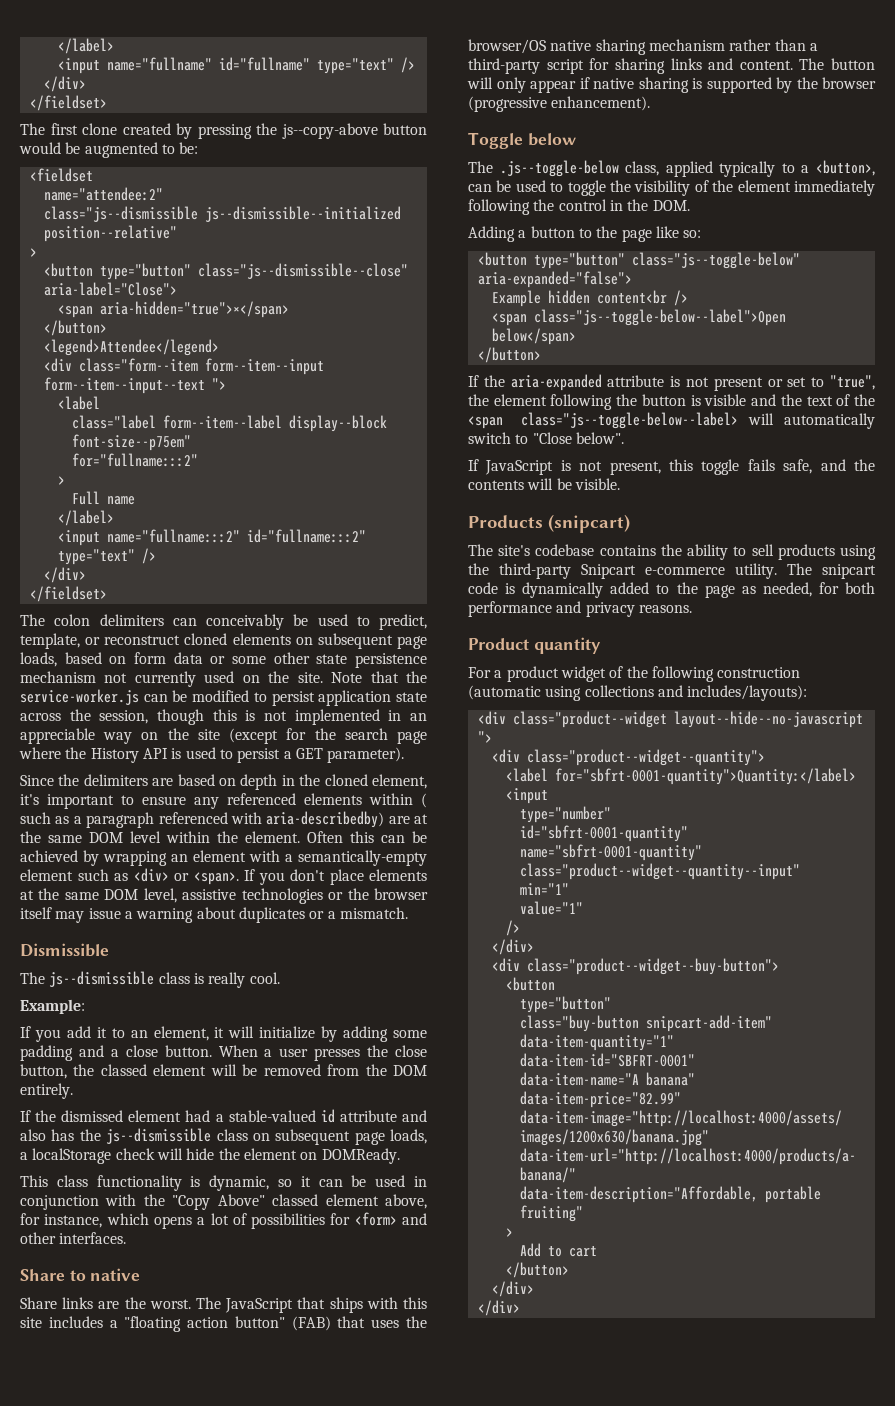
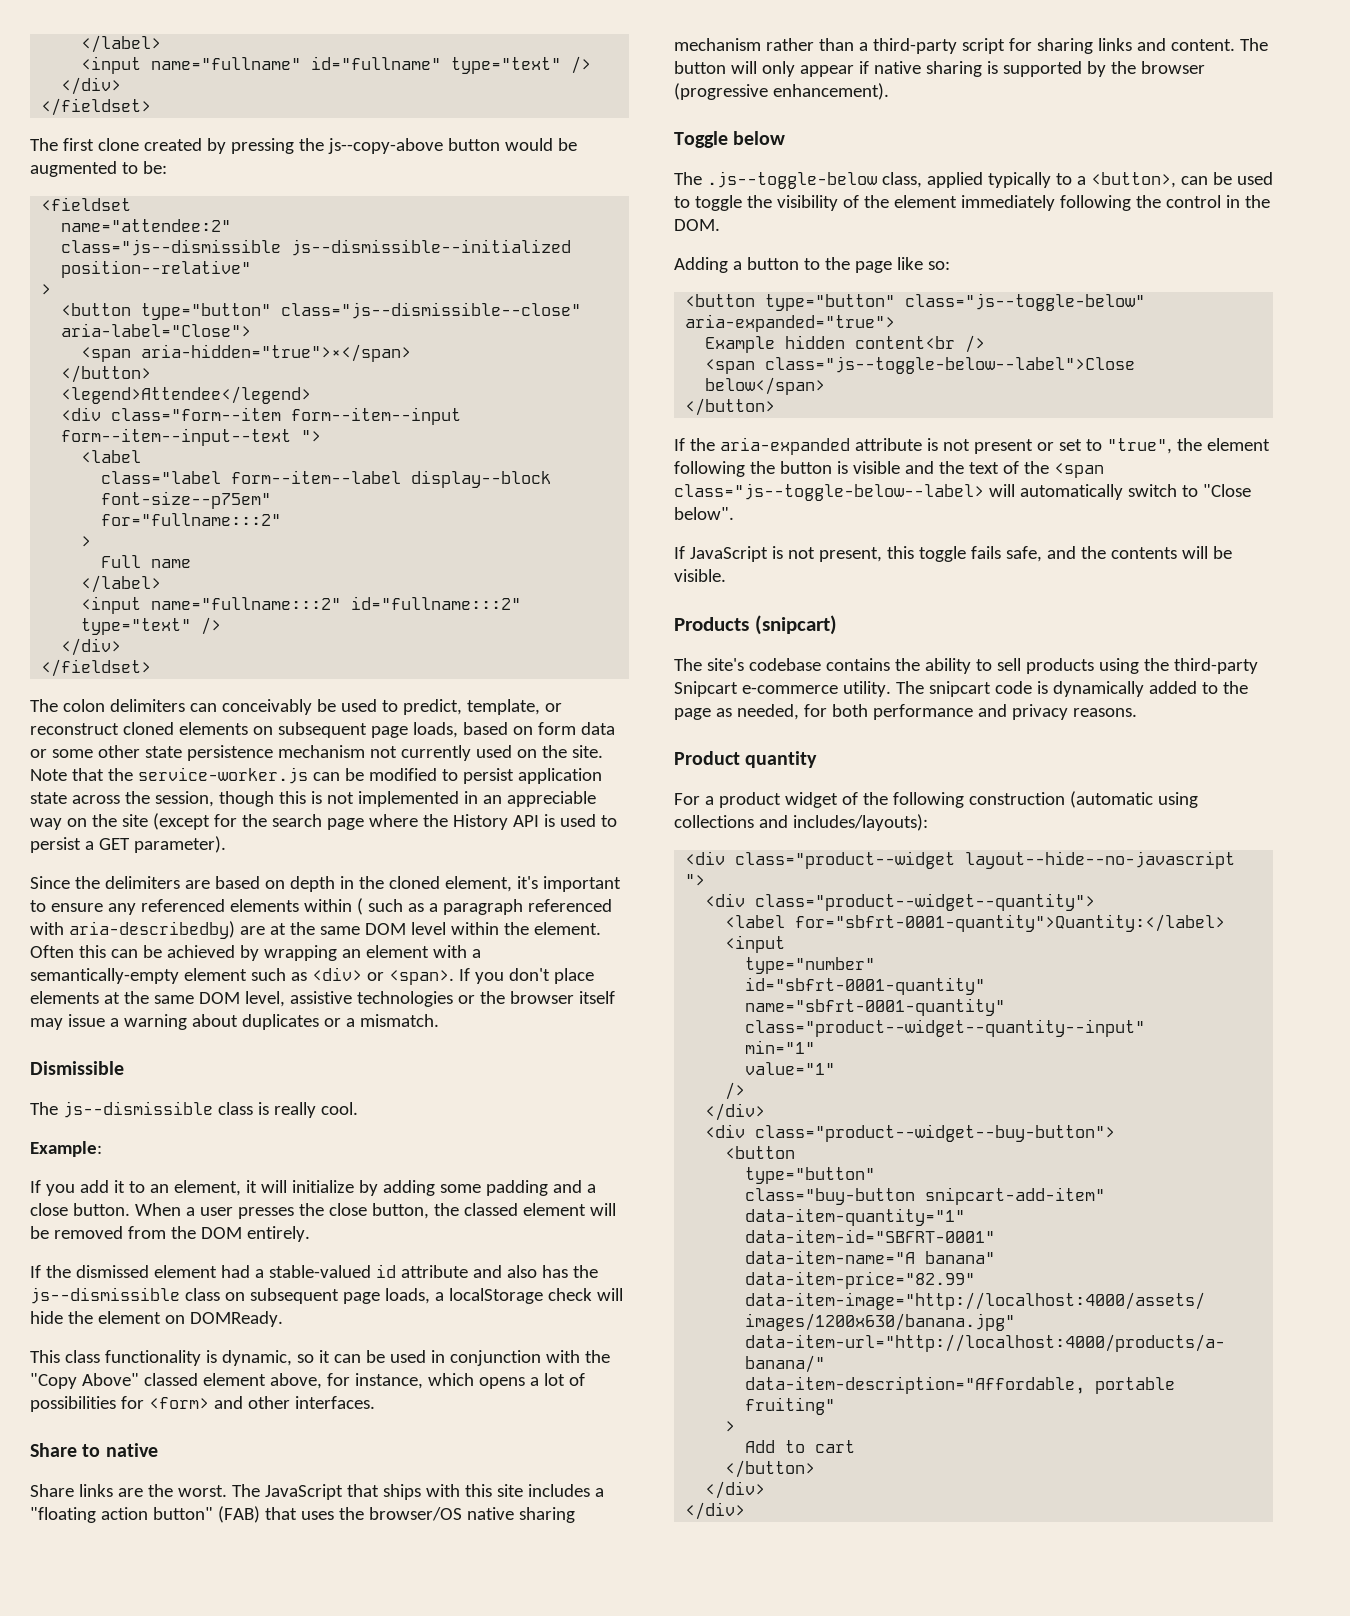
[477,271,632,288] aria-expanded="false"> -> [685,314,896,332] aria-expanded="true">
[533,309,786,326] class="js--toggle-below--label">Open -> [765,356,1136,374] class="js--toggle-below--label">Close

